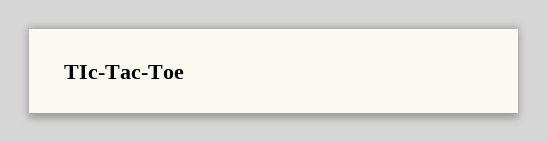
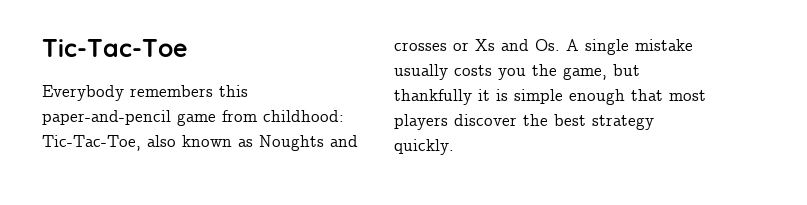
[64,65,184,79] TIc-Tac-Toe -> [42,39,188,57] [42,85,248,101] [42,110,344,126] [42,135,358,151] [394,39,693,55] [394,64,640,80] [394,89,706,105] [394,114,654,130] [394,139,454,155] Tic-Tac-Toe // Everybody remembers this paper-and-pencil game from childhood: Tic-Tac-Toe, also known as Noughts and crosses or Xs and Os. A single mistake usually costs you the game, but thankfully it is simple enough that most players discover the best strategy quickly.

